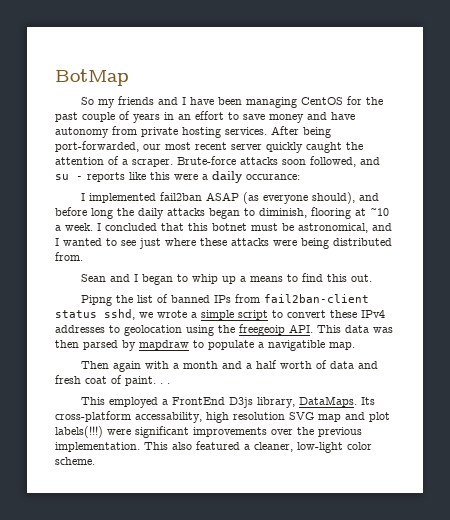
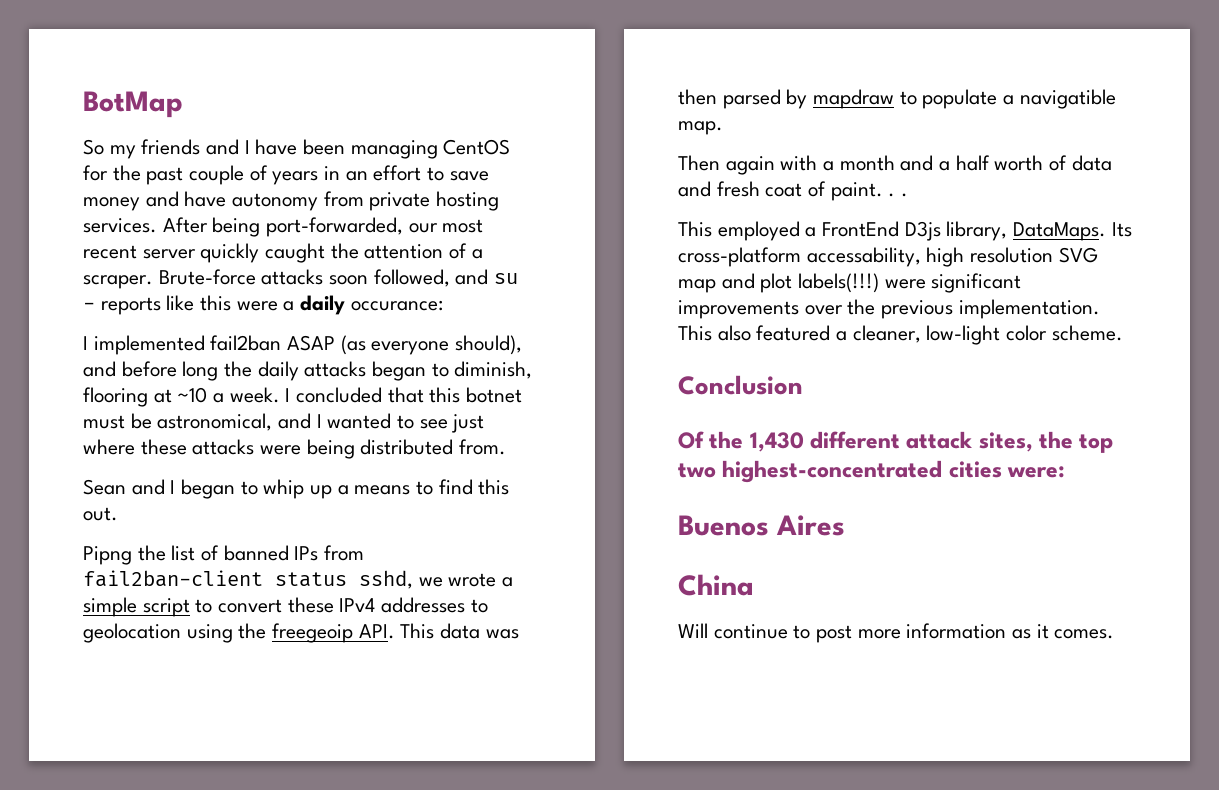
(95, 461) none -> [678,375,803,395] [678,431,1114,453] [678,460,1066,483] [678,515,845,536] [678,574,754,596] [678,623,1115,643] // Conclusion // Of the 1,430 different attack sites, the top two highest-concentrated cities were: // Buenos Aires // China // Will continue to post more information as it comes.

